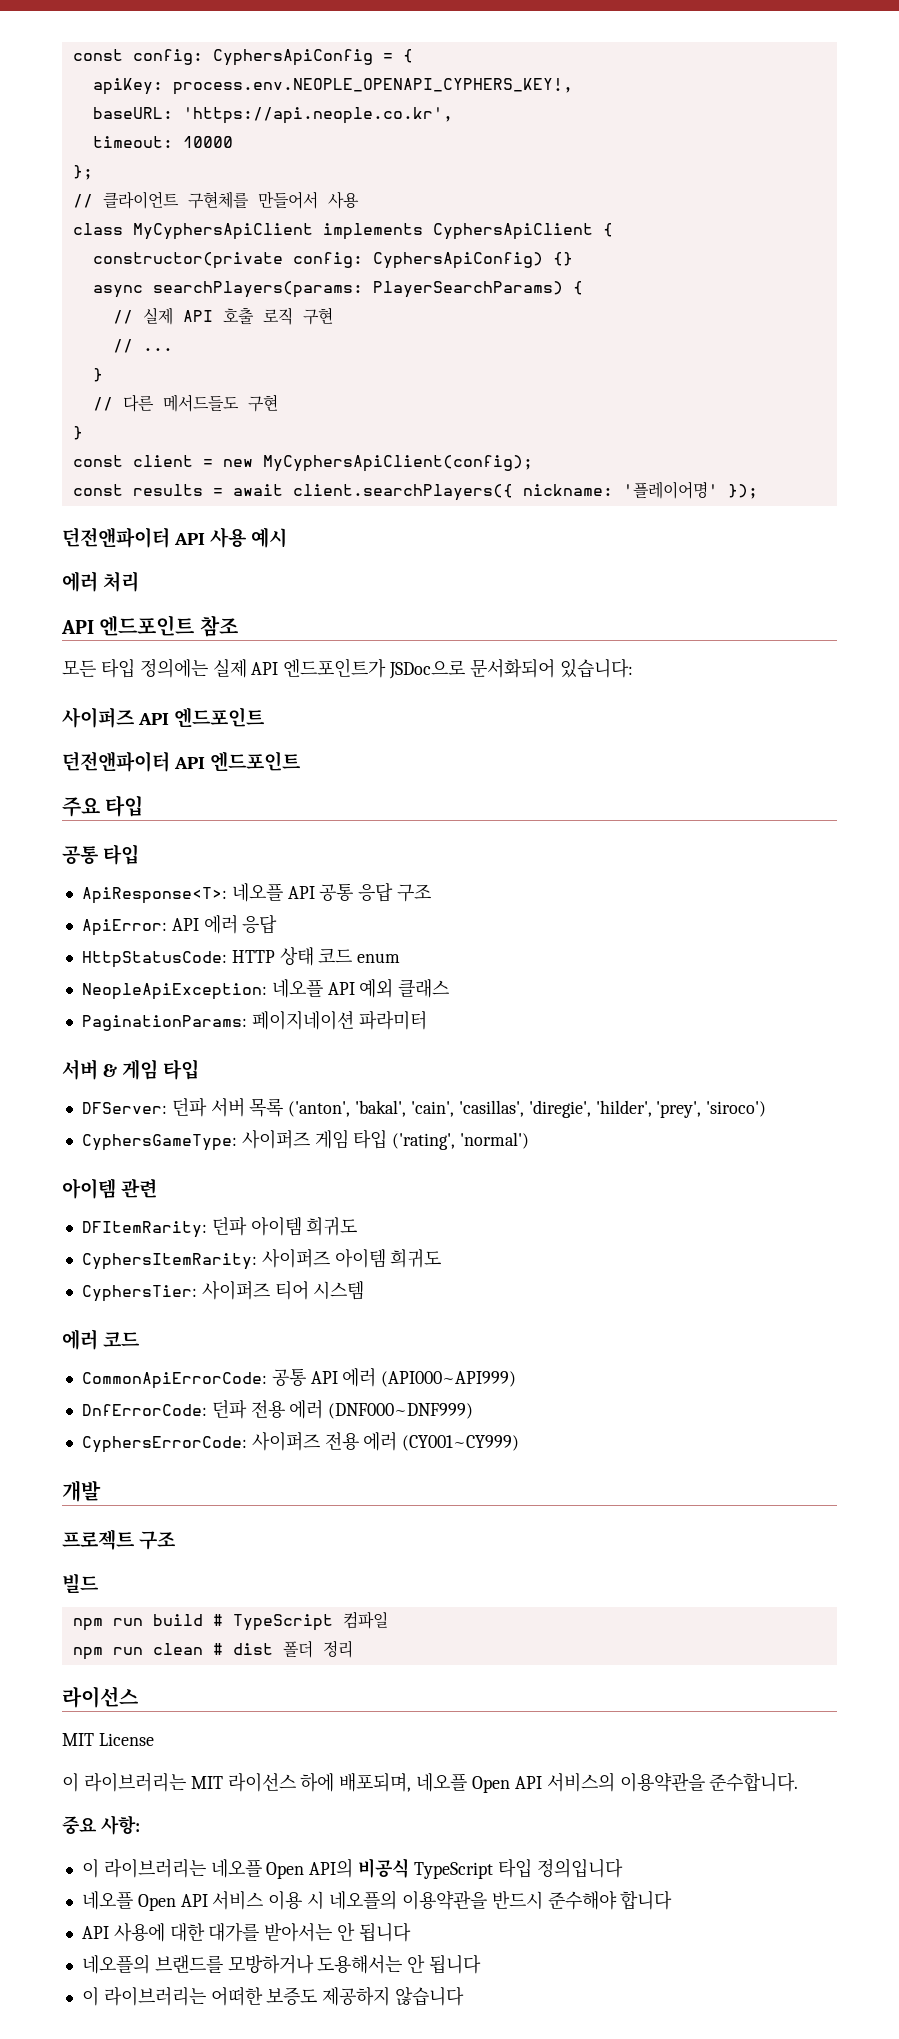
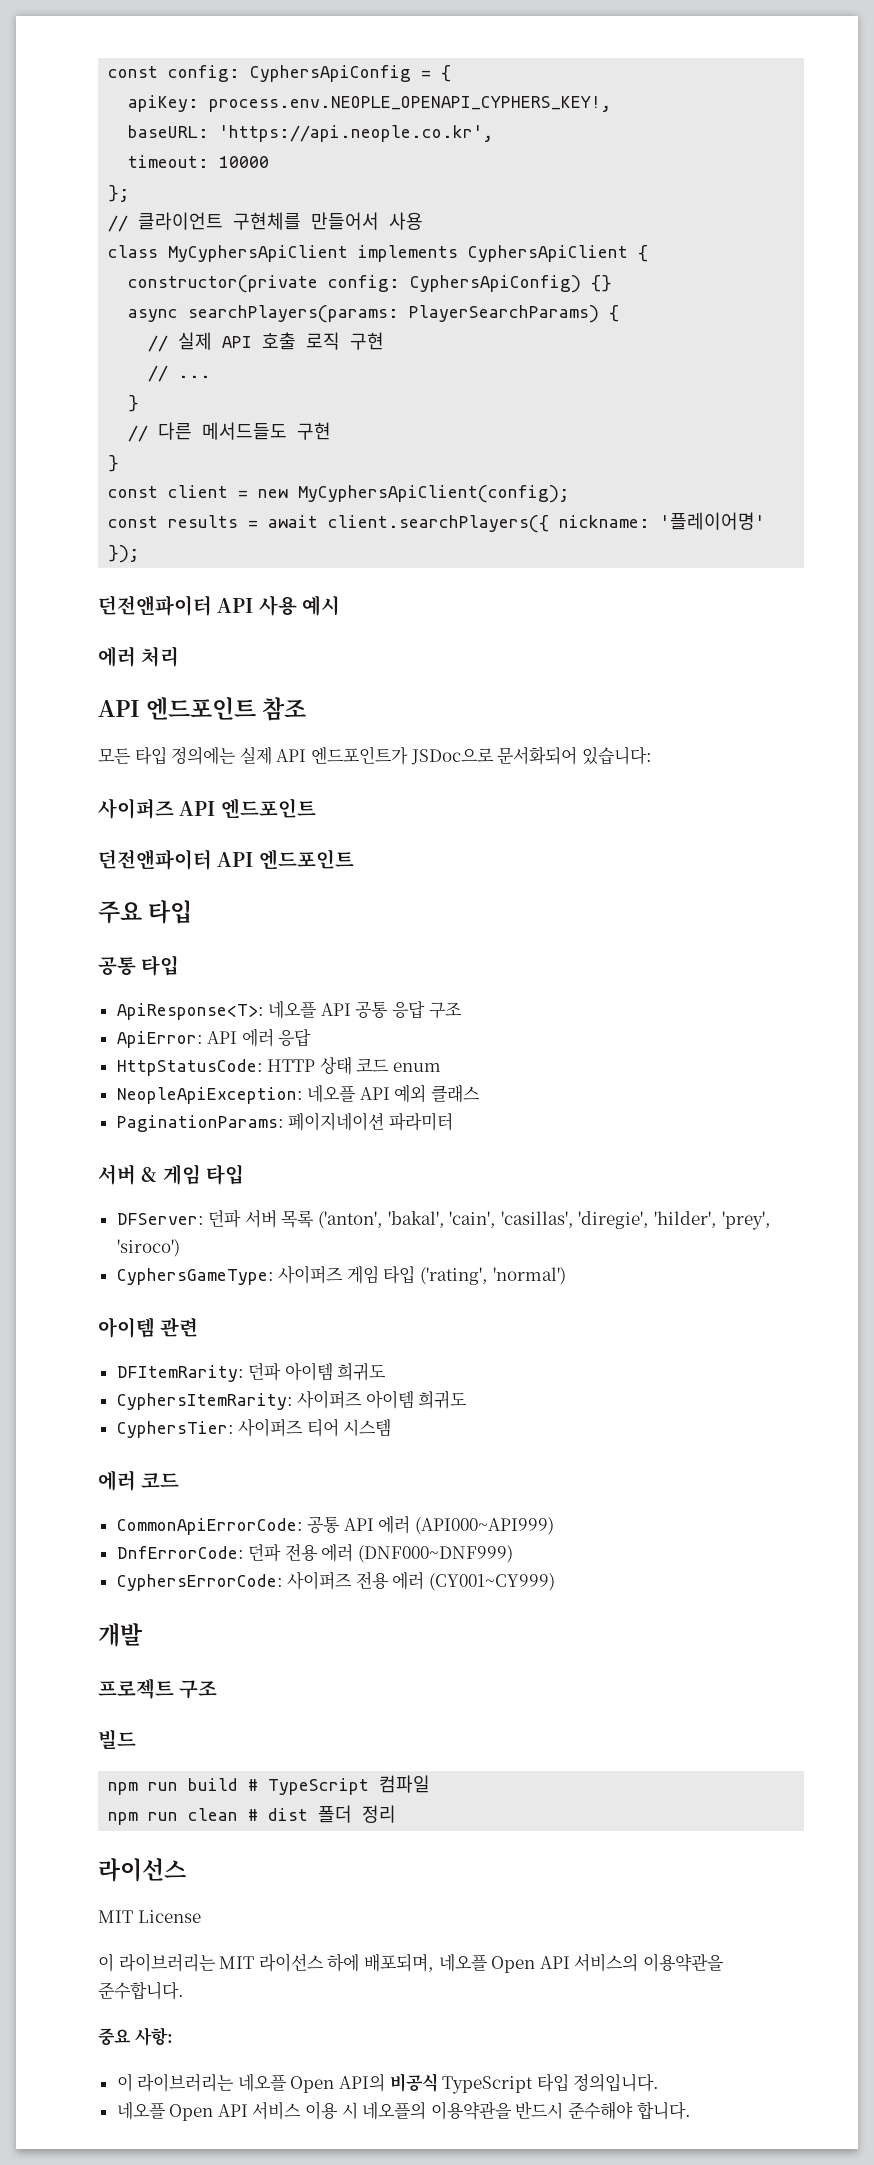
[536,1858,623,1878] 정의입니다 -> [573,2073,660,2092] 정의입니다.
[620,1890,673,1910] [81,1922,411,1942] [81,1954,482,1974] [81,1986,465,2006] 합니다 // API 사용에 대한 대가를 받아서는 안 됩니다 // 네오플의 브랜드를 모방하거나 도용해서는 안 됩니다 // 이 라이브러리는 어떠한 보증도 제공하지 않습니다 -> [636,2102,691,2120] 합니다.

